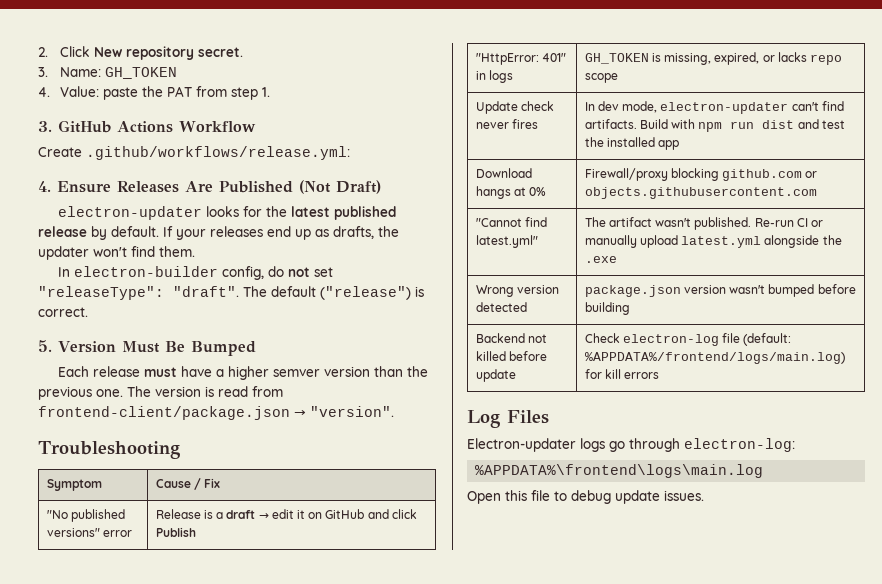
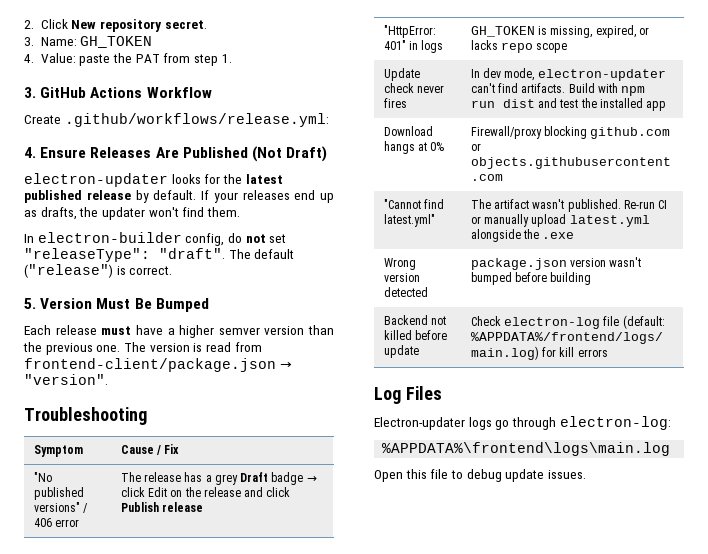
(100, 532) none -> [83,503,89,513] [33,518,52,527] / 406
[155,509,365,519] Release is a draft → edit it on GitHub -> [120,472,317,485] [120,487,241,497] The release has a grey Draft badge → click Edit on the release
(196, 532) none -> [162,502,204,512] release

